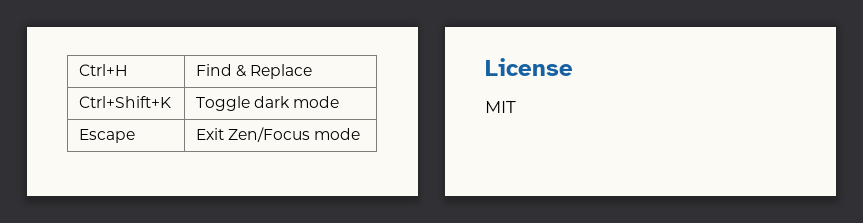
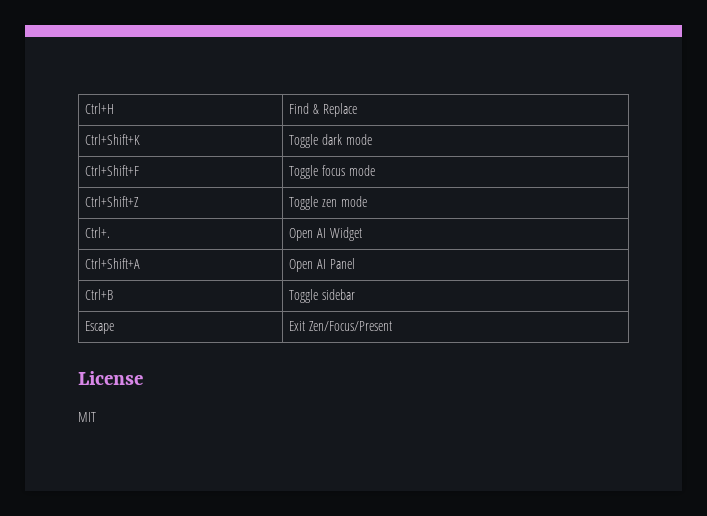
(340, 102) none -> [85,165,140,176] [289,165,375,179] [85,196,140,207] [289,196,367,210] [85,227,111,238] [289,227,362,241] [85,258,141,269] [289,258,355,272] [85,289,114,300] [289,289,355,303] // Ctrl+Shift+F | Toggle focus mode // Ctrl+Shift+Z | Toggle zen mode // Ctrl+. | Open AI Widget // Ctrl+Shift+A | Open AI Panel // Ctrl+B | Toggle sidebar
[228,127,361,142] Zen/Focus mode -> [308,321,392,331] Zen/Focus/Present

